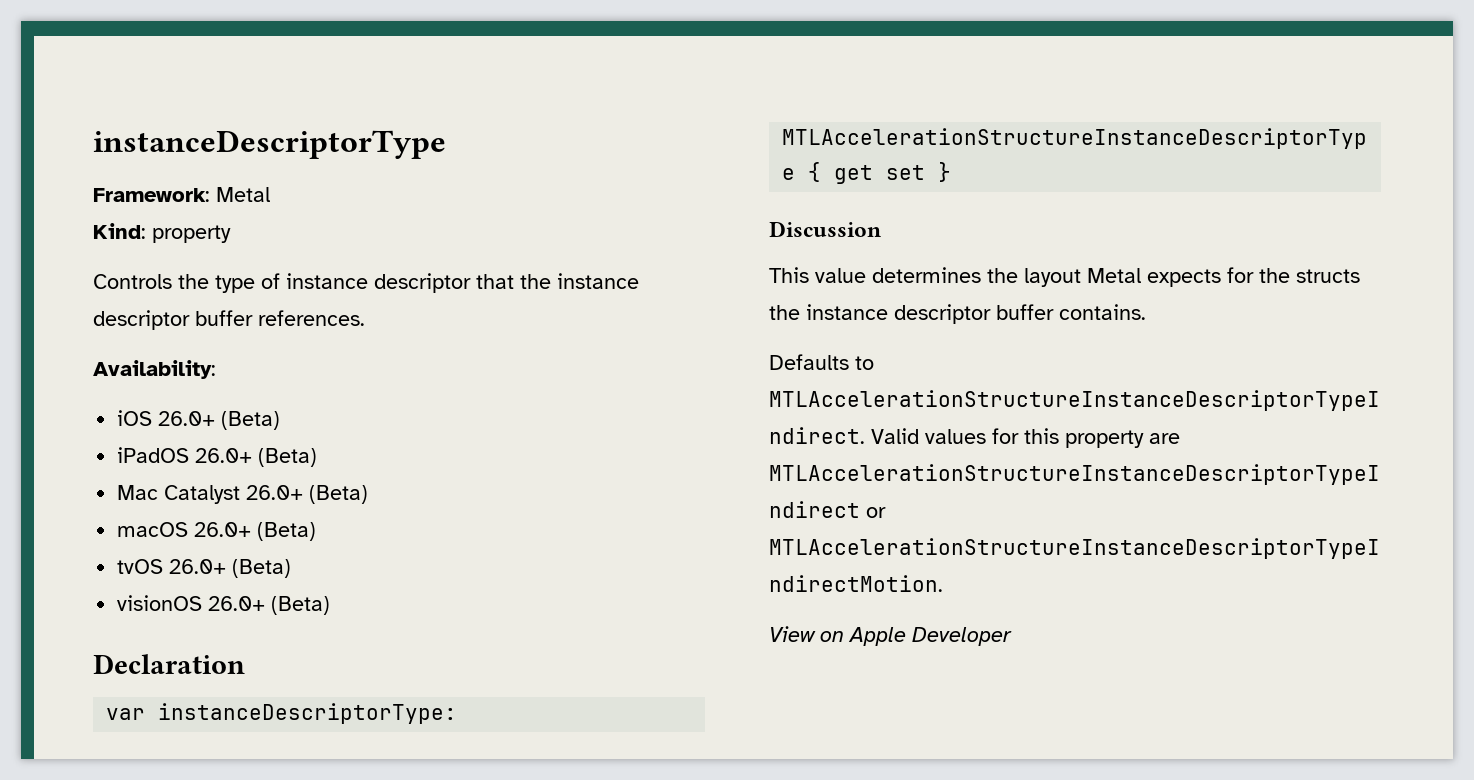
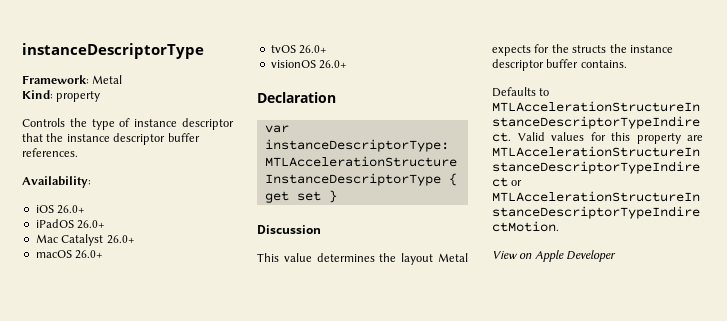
[221,411,281,430] (Beta) -> (86, 209) none
[258,448,318,467] (Beta) -> (106, 224) none
[309,485,369,504] (Beta) -> (135, 239) none
[257,522,317,541] (Beta) -> (104, 254) none
[232,559,292,578] (Beta) -> (328, 49) none
[271,596,331,615] (Beta) -> (348, 64) none

